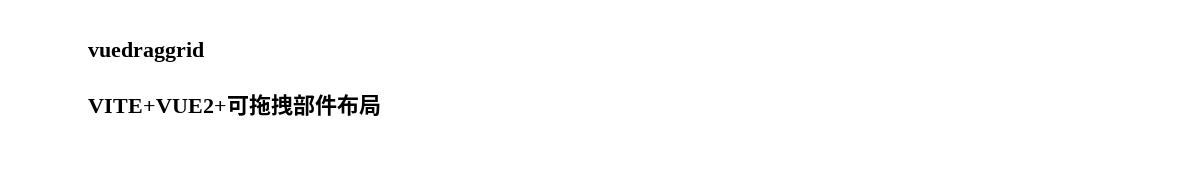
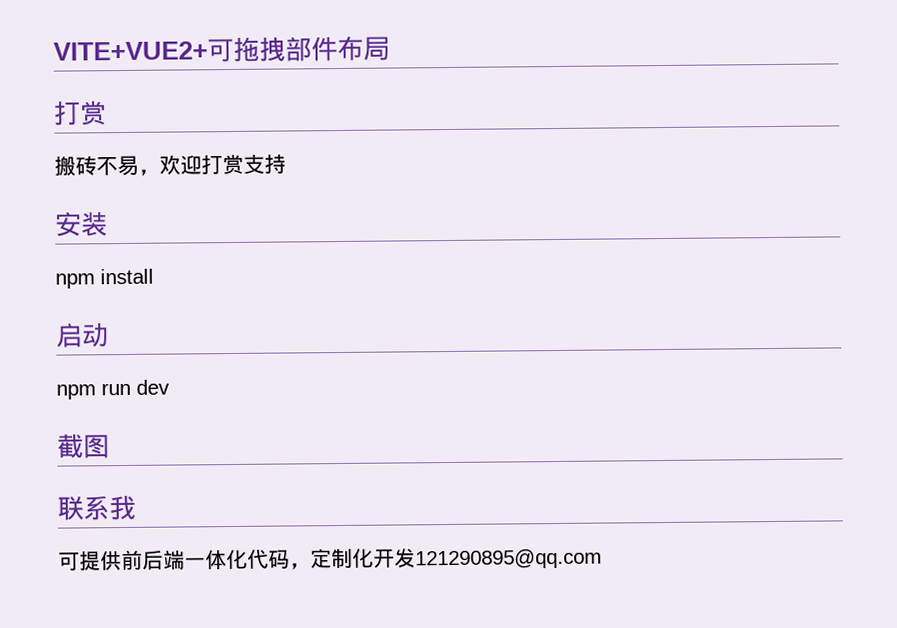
[88,42,204,62] vuedraggrid // -> (53, 51) none
(381, 106) none -> [54,100,107,126] [54,153,286,177] [55,211,108,237] [55,268,154,289] [56,322,109,348] [56,379,170,400] [57,433,110,459] [57,494,136,521] [58,548,602,571] // 打赏 // 搬砖不易，欢迎打赏支持 // 安装 // npm install // 启动 // npm run dev // 截图 // 联系我 // 可提供前后端一体化代码，定制化开发121290895@qq.com

